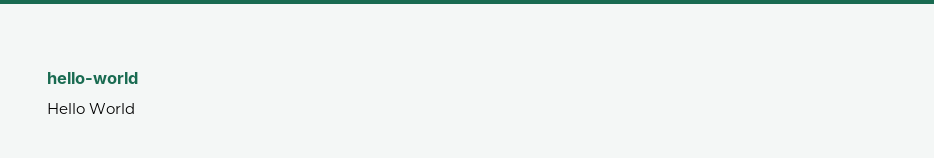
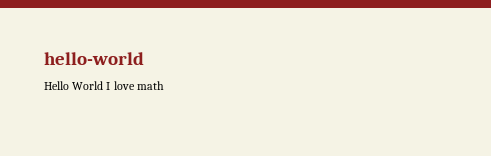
(136, 108) none -> [106,81,164,90] I love math

